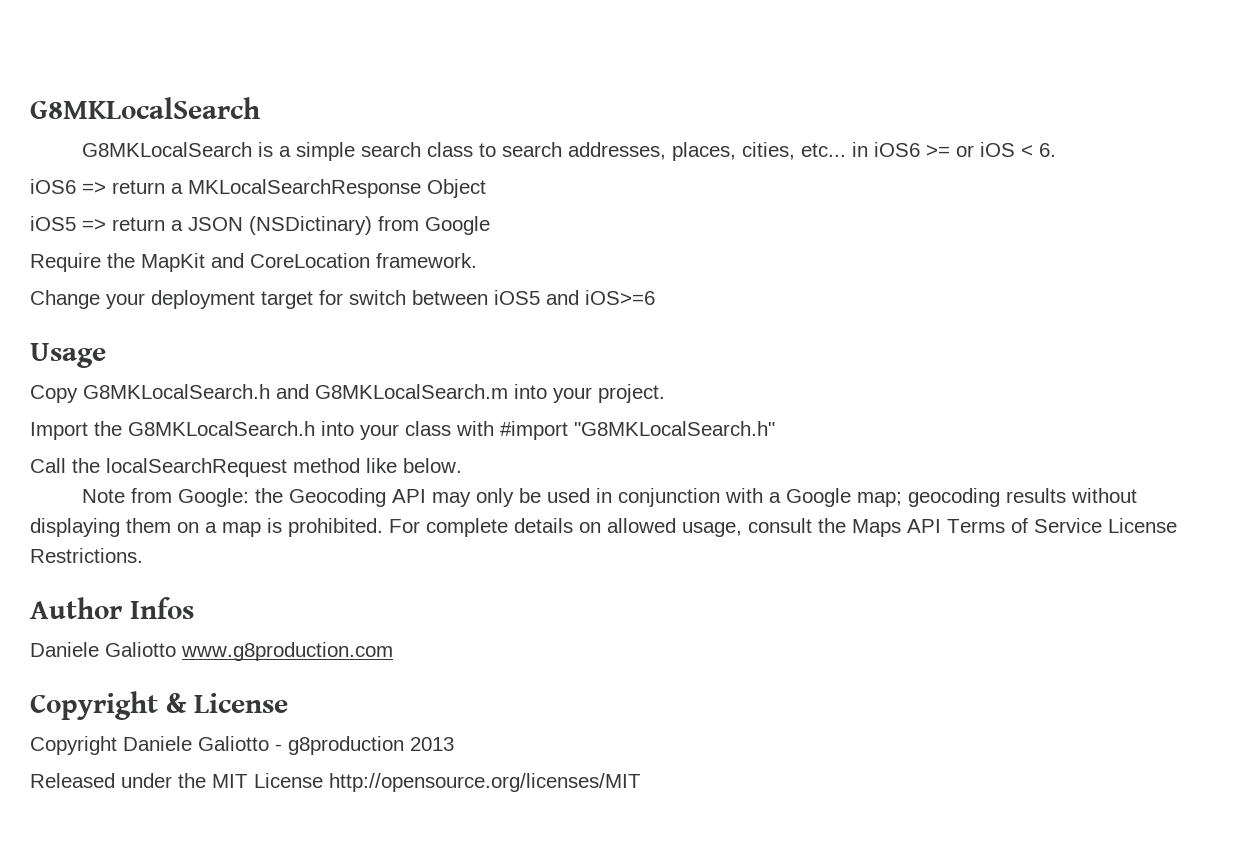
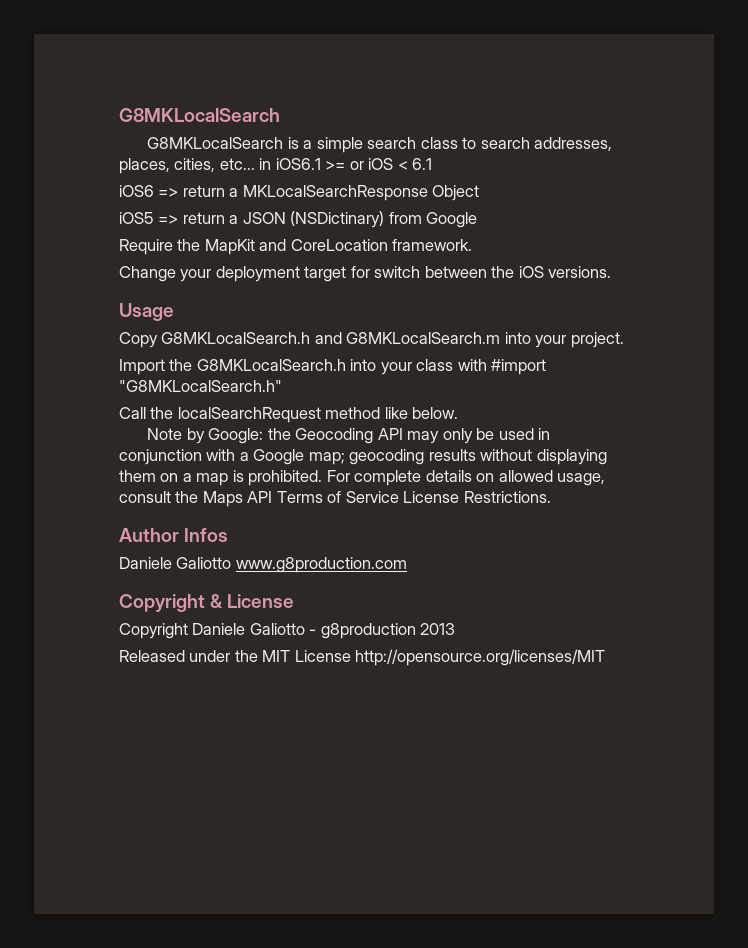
[873,142,920,157] iOS6 -> [275,158,321,170] iOS6.1
[1038,143,1056,157] 6. -> [412,158,433,170] 6.1
[494,290,655,305] iOS5 and iOS>=6 -> [491,266,612,278] the iOS versions.
[130,488,172,503] from -> [186,428,205,444] by

